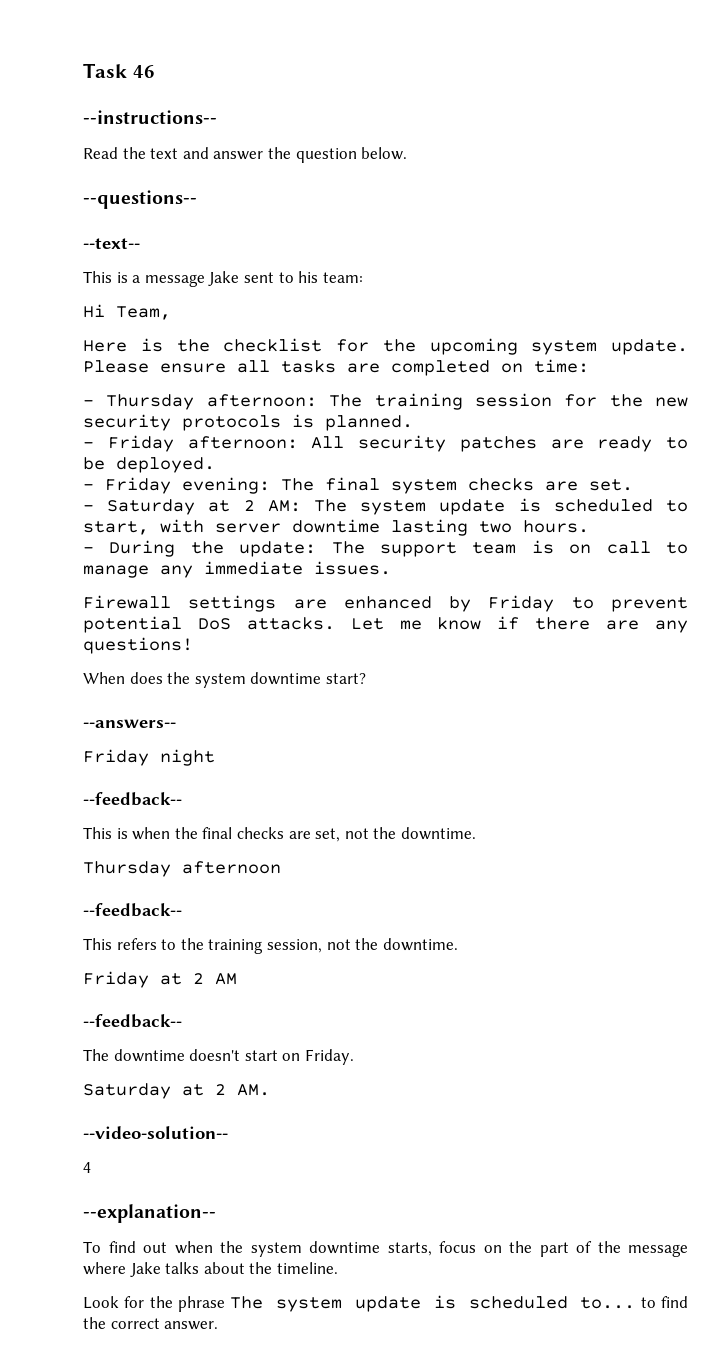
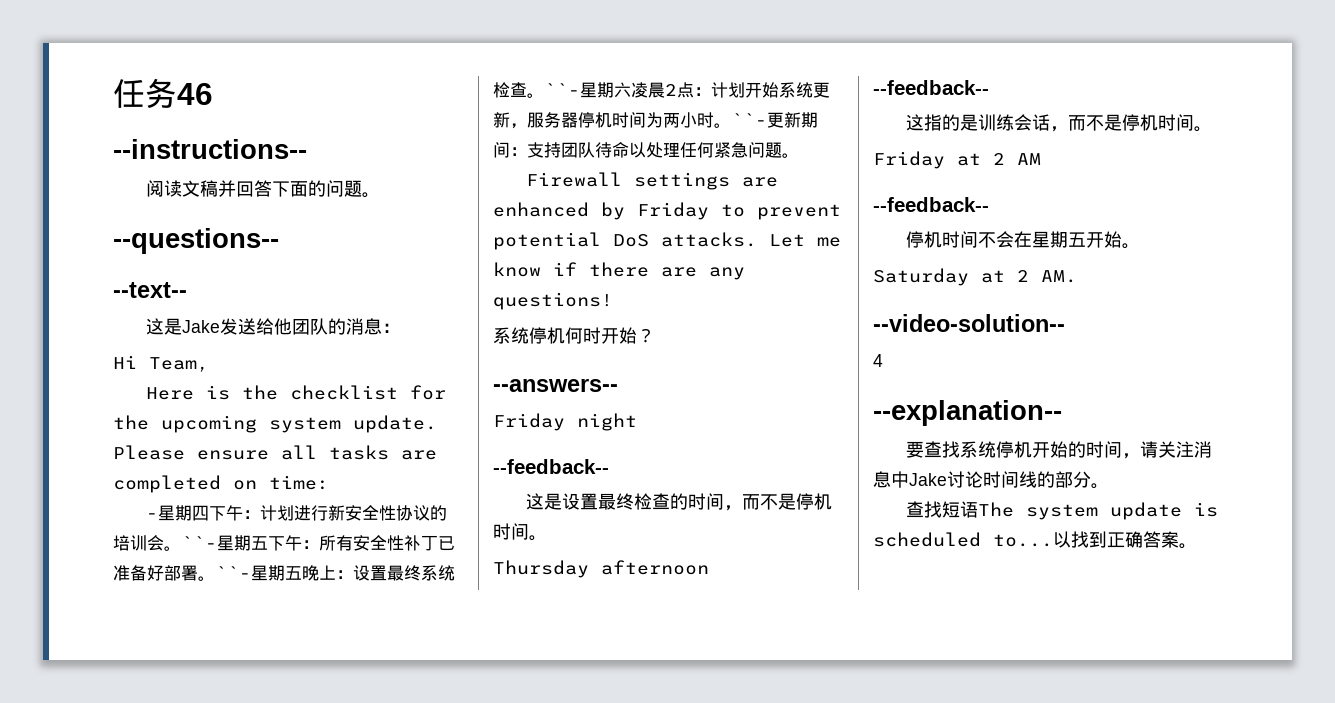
[83,63,127,78] Task -> [113,78,177,108] 任务
[83,147,408,163] [83,190,197,209] [83,238,140,249] [83,271,363,287] Read the text and answer the question below. // --questions-- // --text-- // This is a message Jake sent to his team: -> [146,180,381,198] [113,228,279,254] [113,282,187,298] [146,318,401,335] 阅读文稿并回答下面的问题。 // --questions-- // --text-- // 这是Jake发送给他团队的消息：
[106,393,688,410] [83,414,413,431] [83,435,688,452] [83,457,215,473] [83,477,633,494] [83,498,688,515] [83,519,589,536] [83,540,688,557] [83,561,391,578] Thursday afternoon: The training session for the new security protocols is planned. // - Friday afternoon: All security patches are ready to be deployed. // - Friday evening: The final system checks are set. // - Saturday at 2 AM: The system update is scheduled to start, with server downtime lasting two hours. // - During the update: The support team is on call to manage any immediate issues. -> [158,505,448,521] [113,535,455,551] [113,565,455,581] [493,82,830,98] [493,112,818,129] [493,142,799,158] 星期四下午：计划进行新安全性协议的培训会。``-星期五下午：所有安全性补丁已准备好部署。``-星期五晚上：设置最终系统检查。``-星期六凌晨2点：计划开始系统更新，服务器停机时间为两小时。``-更新期间：支持团队待命以处理任何紧急问题。
[83,672,366,688] [83,719,176,728] [83,749,215,766] [83,792,182,806] [83,827,476,842] [83,861,281,877] [83,903,182,917] [83,938,458,954] When does the system downtime start? // --answers-- // Friday night // --feedback-- // This is when the final checks are set, not the downtime. // Thursday afternoon // --feedback-- // This refers to the training session, not the downtime. -> [493,327,655,344] [493,379,618,392] [493,413,637,431] [493,459,609,474] [526,493,833,511] [493,523,547,541] [493,560,709,578] [873,80,989,95] [906,114,1213,132] 系统停机何时开始？ // --answers-- // Friday night // --feedback-- // 这是设置最终检查的时间，而不是停机时间。 // Thursday afternoon // --feedback-- // 这指的是训练会话，而不是停机时间。
[83,1049,354,1065] The downtime doesn't start on Friday. -> [906,231,1141,249] 停机时间不会在星期五开始。
[83,1241,688,1257] [83,1262,338,1277] [83,1296,226,1312] To find out when the system downtime starts, focus on the part of the message where Jake talks about the timeline. // Look for the phrase -> [906,441,1213,459] [873,471,1109,489] [906,501,979,518] 要查找系统停机开始的时间，请关注消息中Jake讨论时间线的部分。 // 查找短语
[640,1296,689,1308] [83,1317,219,1330] to find the correct answer. -> [1053,531,1197,549] 以找到正确答案。

